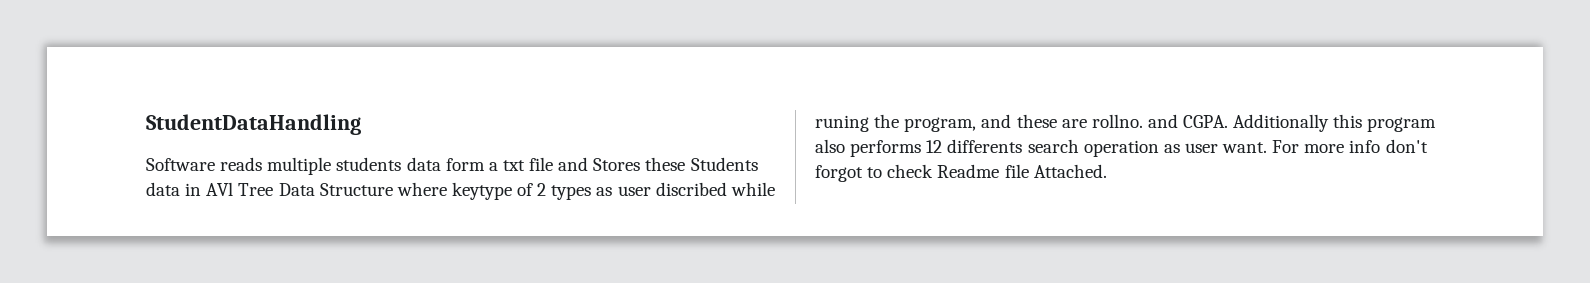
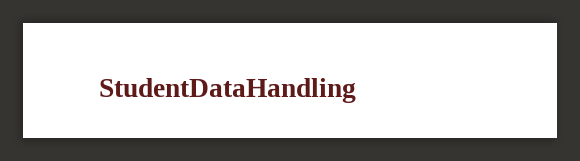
[146,157,758,175] [146,182,775,200] [815,114,1437,132] [815,139,1428,157] [815,164,1107,182] // Software reads multiple students data form a txt file and Stores these Students data in AVl Tree Data Structure where keytype of 2 types as user discribed while runing the program, and these are rollno. and CGPA. Additionally this program also performs 12 differents search operation as user want. For more info don't forgot to check Readme file Attached. -> (356, 90) none

